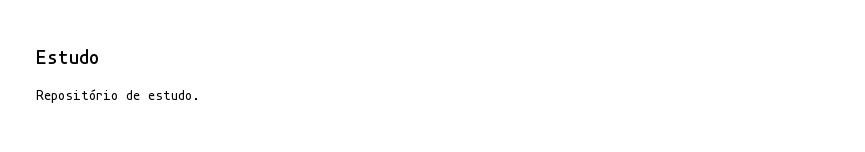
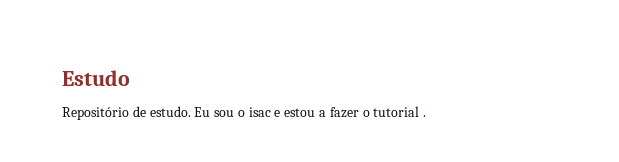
(200, 95) none -> [194,106,427,118] Eu sou o isac e estou a fazer o tutorial .

